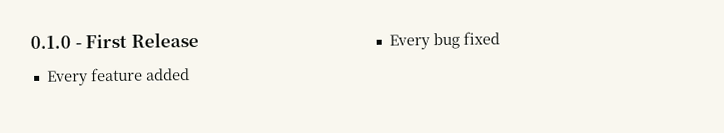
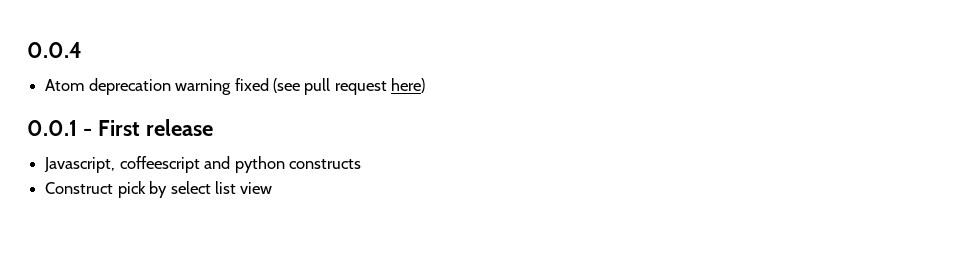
[30,31,199,49] [46,67,190,86] [388,31,500,50] 0.1.0 - First Release // Every feature added // Every bug fixed -> [27,42,82,58] [45,78,426,95] [27,119,213,136] [44,156,361,173] [45,181,273,198] 0.0.4 // Atom deprecation warning fixed (see pull request here) // 0.0.1 - First release // Javascript, coffeescript and python constructs // Construct pick by select list view

